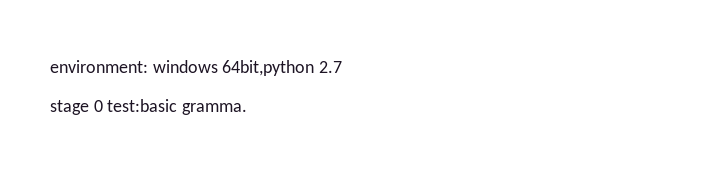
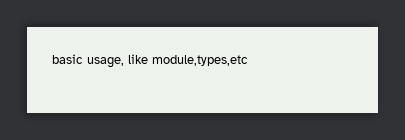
[50,60,343,76] [50,99,248,115] environment: windows 64bit,python 2.7 // stage 0 test:basic gramma. -> [52,54,248,68] basic usage, like module,types,etc

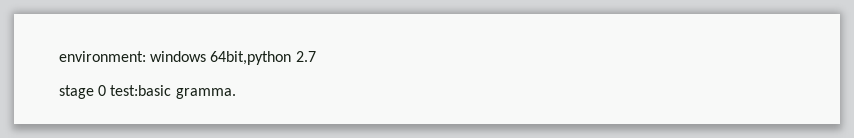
[52,54,248,68] basic usage, like module,types,etc -> [59,51,316,65] [59,85,236,99] environment: windows 64bit,python 2.7 // stage 0 test:basic gramma.

